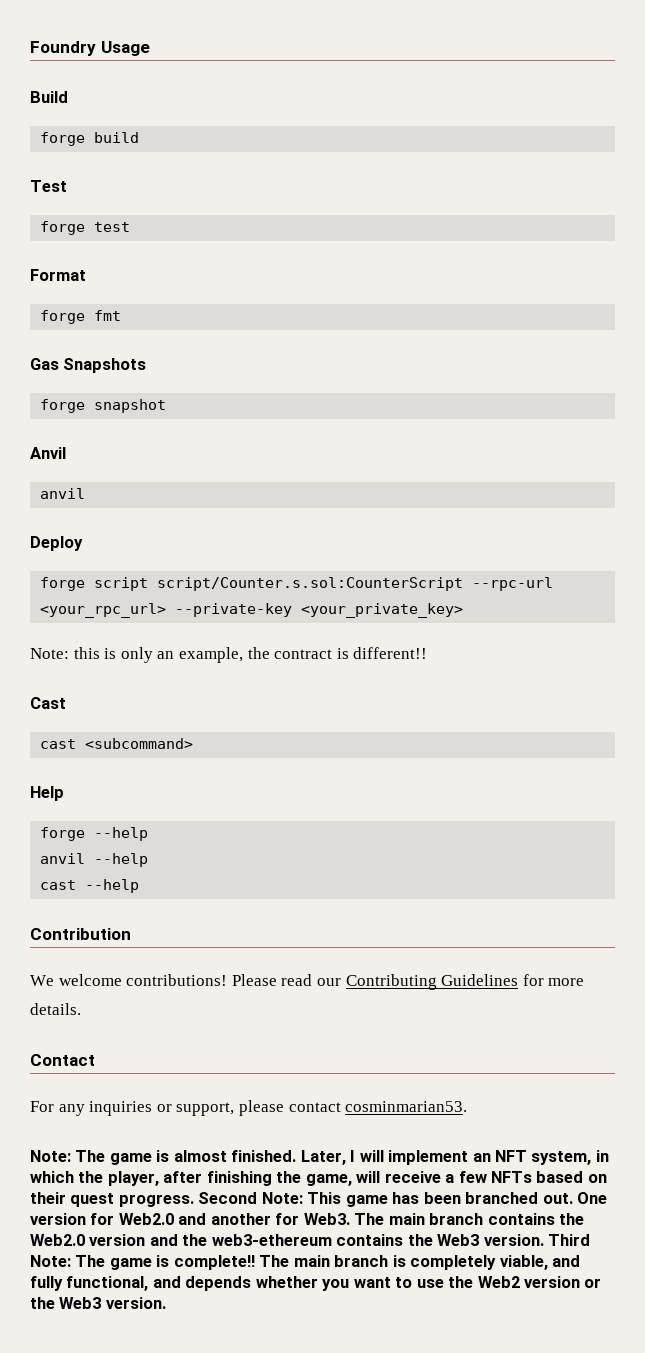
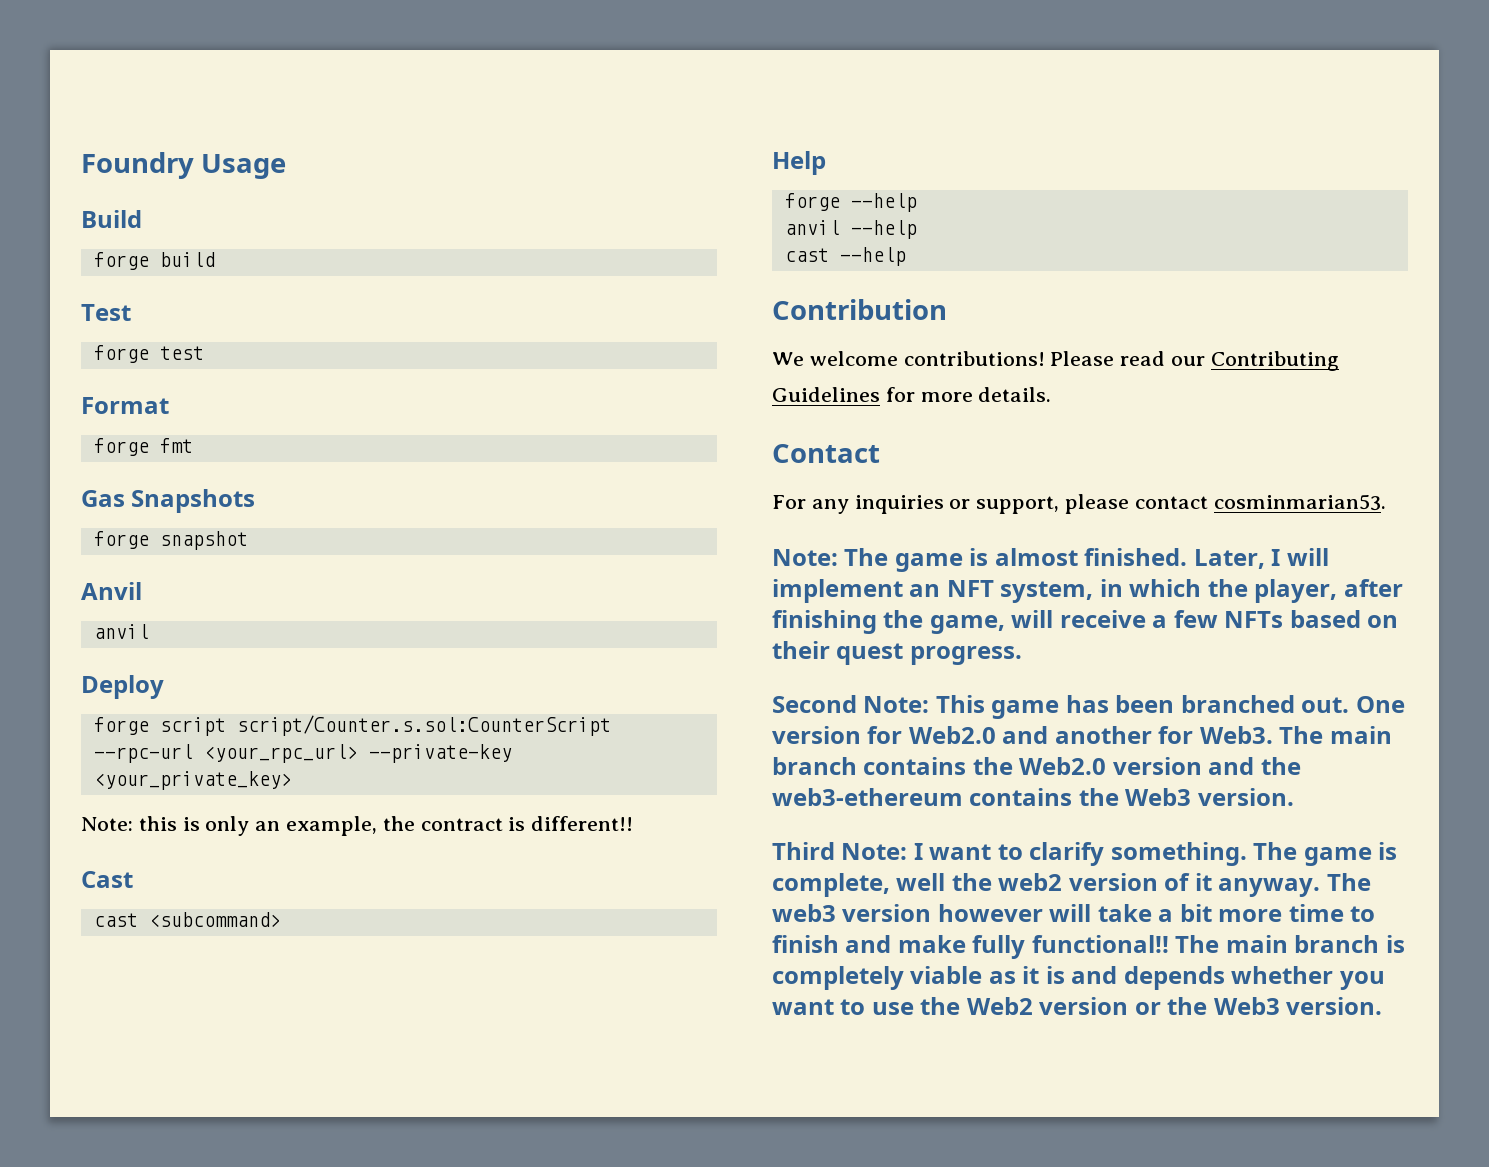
(194, 1200) none -> (1022, 655) //
(544, 1240) none -> (1294, 797) //
[75,1255,255,1270] The game is complete!! -> [913,842,1398,866] [772,873,1371,897] [772,904,1376,922] [772,935,1169,959] I want to clarify something. The game is complete, well the web2 version of it anyway. The web3 version however will take a bit more time to finish and make fully functional!!
[499,1255,581,1270] [30,1276,149,1291] viable, and fully functional, -> [910,966,1065,984] viable as it is

